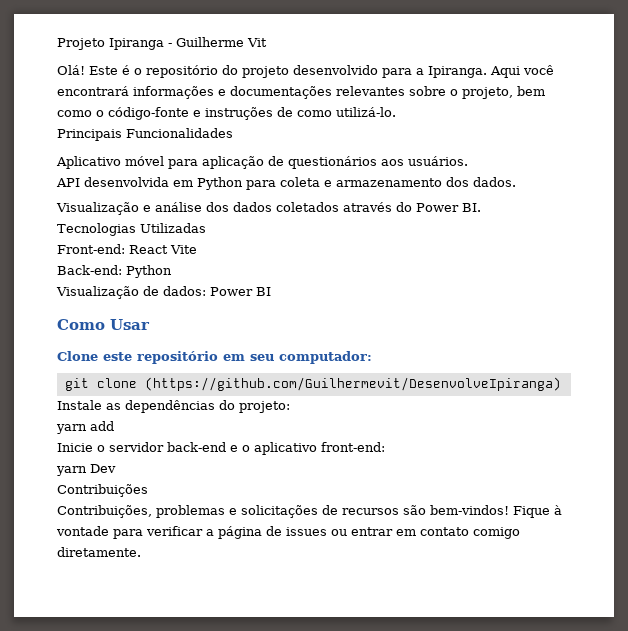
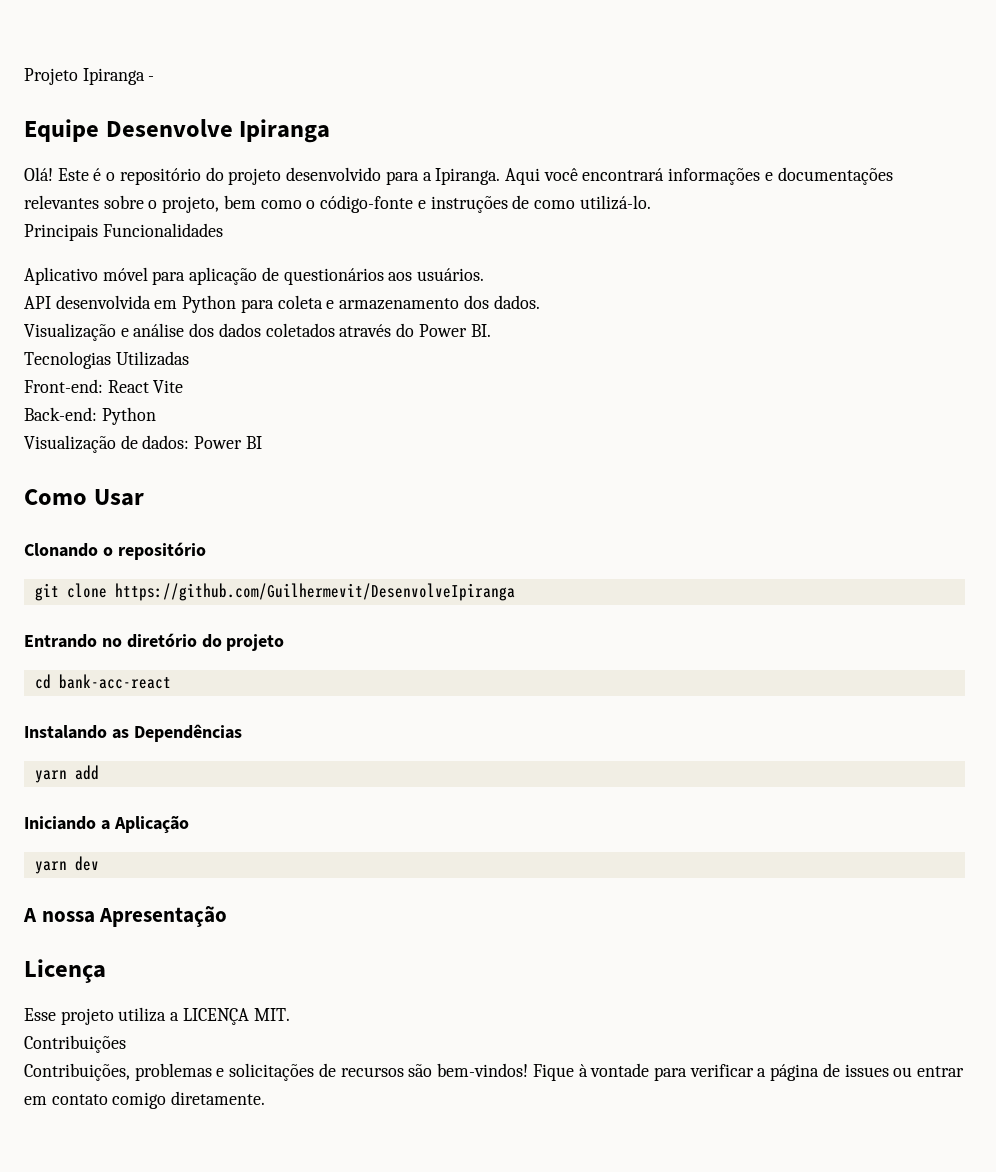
[176,37,267,47] Guilherme Vit -> [24,119,331,143] // Equipe Desenvolve Ipiranga
[57,351,372,364] Clone este repositório em seu computador: -> [24,542,206,560] Clonando o repositório
[144,377,561,391] [57,400,290,413] [56,421,114,434] [57,442,385,455] [56,464,116,476] (https://github.com/Guilhermevit/DesenvolveIpiranga) // Instale as dependências do projeto: // yarn add // Inicie o servidor back-end e o aplicativo front-end: // yarn Dev -> [114,583,515,601] [24,633,285,651] [34,674,171,689] [24,724,242,742] [34,765,99,783] [24,815,189,834] [34,856,99,874] [23,906,228,927] [24,959,106,983] [24,1007,290,1025] https://github.com/Guilhermevit/DesenvolveIpiranga // Entrando no diretório do projeto // cd bank-acc-react // Instalando as Dependências // yarn add // Iniciando a Aplicação // yarn dev // A nossa Apresentação // Licença // Esse projeto utiliza a LICENÇA MIT.

